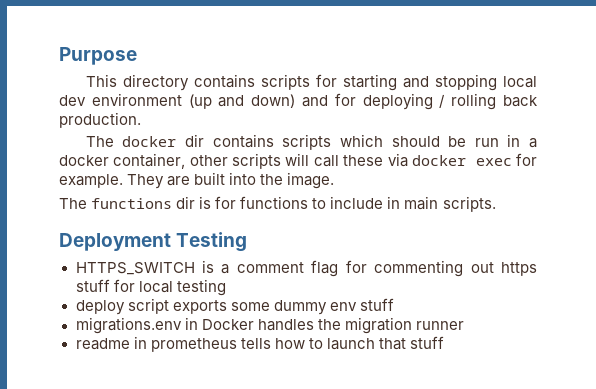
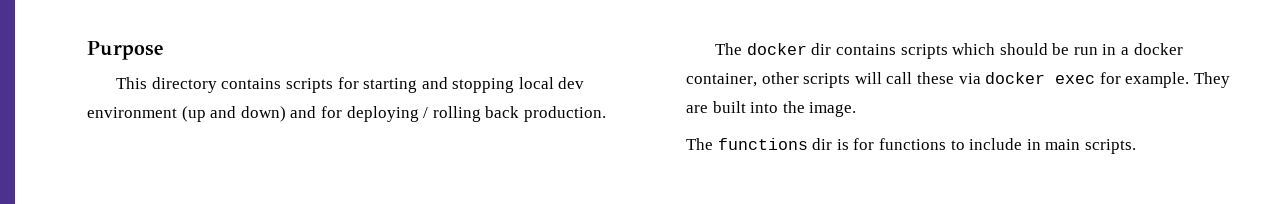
[59,232,248,252] [75,260,537,277] [75,279,226,296] [75,298,394,315] [75,317,464,334] [75,336,444,352] // Deployment Testing // HTTPS_SWITCH is a comment flag for commenting out https stuff for local testing // deploy script exports some dummy env stuff // migrations.env in Docker handles the migration runner // readme in prometheus tells how to launch that stuff -> (1136, 146) none

